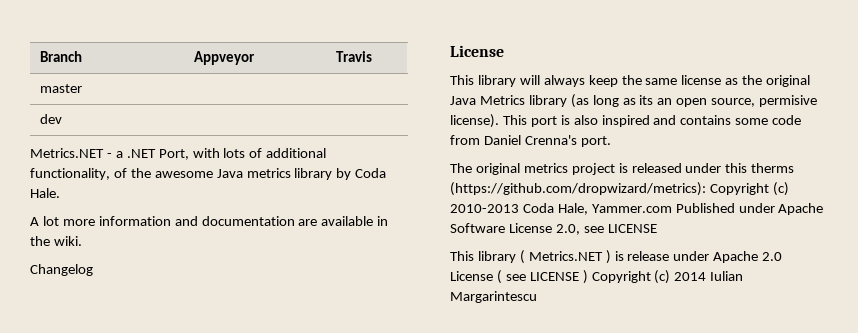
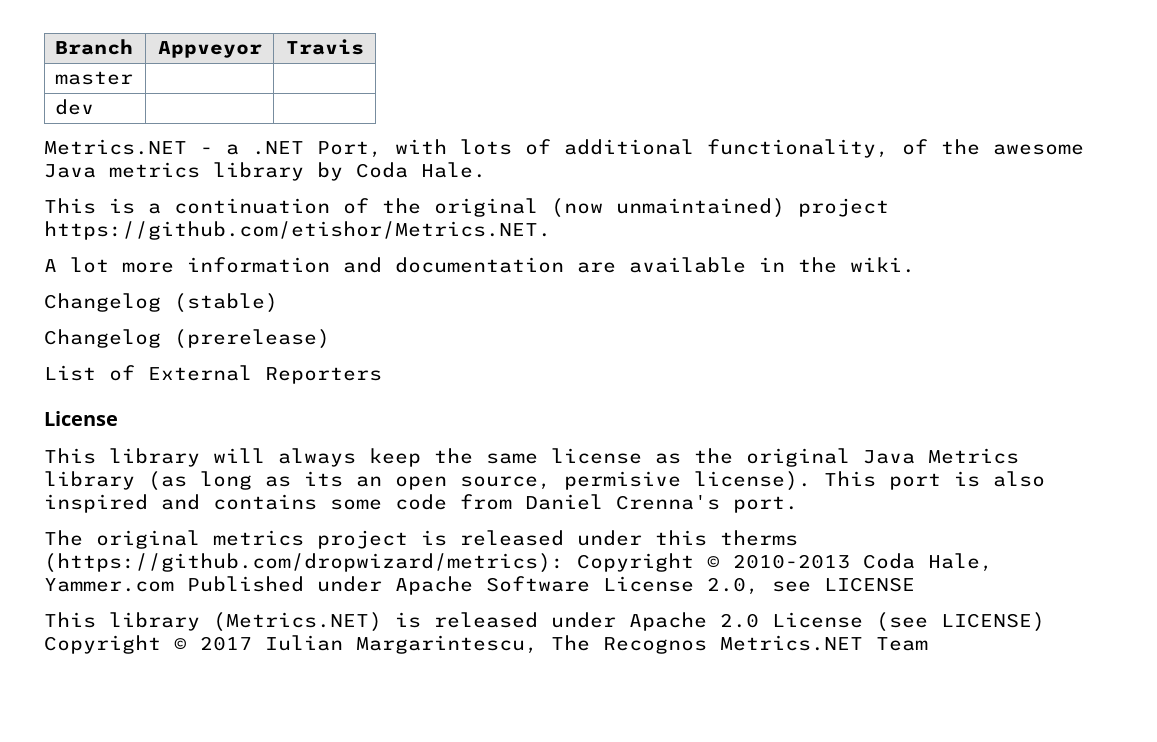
(60, 193) none -> [44,198,889,218] [44,221,551,240] // This is a continuation of the original (now unmaintained) project https://github.com/etishor/Metrics.NET.
(93, 270) none -> [174,293,278,313] [44,329,330,349] [44,365,382,384] (stable) // Changelog (prerelease) // List of External Reporters
[772,182,789,196] (c) -> [707,556,720,568] ©
[519,250,783,264] [450,270,744,284] [450,291,537,303] ( Metrics.NET ) is release under Apache 2.0 License ( see LICENSE ) Copyright (c) 2014 Iulian Margarintescu -> [213,612,1045,632] [44,635,928,654] (Metrics.NET) is released under Apache 2.0 License (see LICENSE) Copyright © 2017 Iulian Margarintescu, The Recognos Metrics.NET Team

